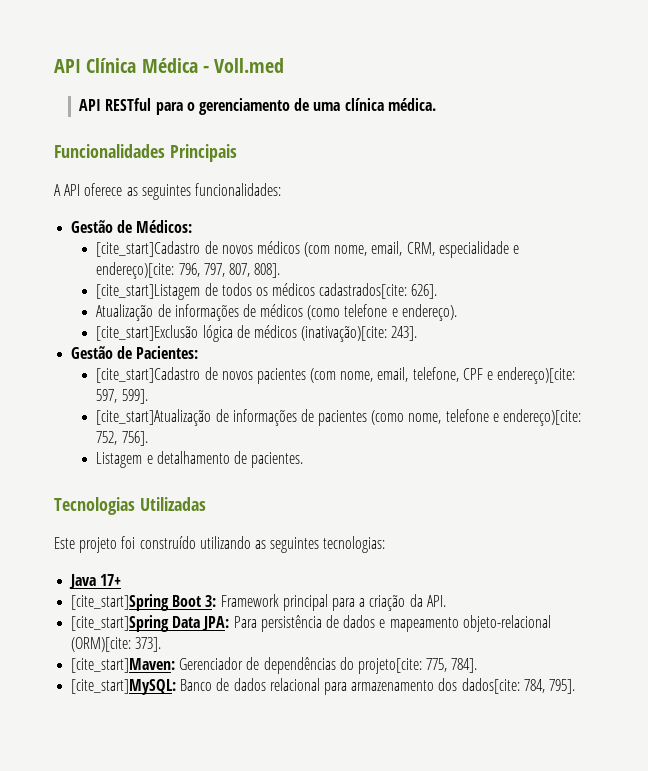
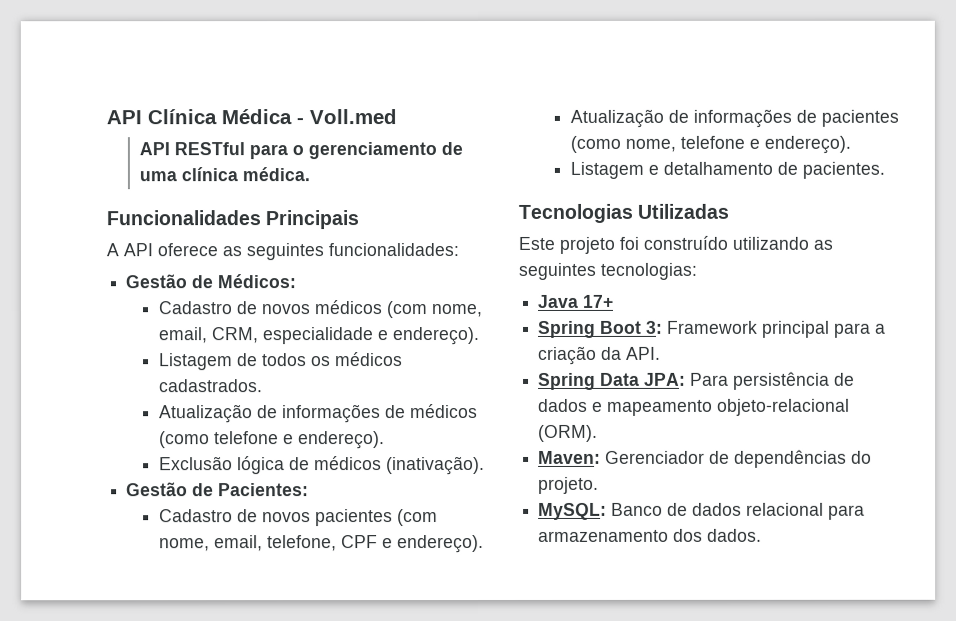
[96,241,201,257] [cite_start]Cadastro -> [158,301,234,315] Cadastro
[96,262,281,279] [96,284,201,300] endereço)[cite: 796, 797, 807, 808]. // [cite_start]Listagem -> [393,326,481,346] [159,353,234,371] endereço). // Listagem
[319,283,438,299] cadastrados[cite: 626]. -> [159,379,264,393] cadastrados.
[96,325,199,341] [cite_start]Exclusão -> [159,456,234,471] Exclusão
[301,325,418,342] (inativação)[cite: 243]. -> [386,455,486,476] (inativação).
[96,367,201,383] [cite_start]Cadastro -> [159,509,234,523] Cadastro
[497,367,576,384] [96,389,148,404] [96,409,212,426] endereço)[cite: 597, 599]. // [cite_start]Atualização -> [397,534,485,554] [570,108,665,128] endereço). // Atualização
[503,409,582,426] [96,431,148,446] endereço)[cite: 752, 756]. -> [764,135,852,154] endereço).
[71,594,170,611] [cite_start]Spring -> [538,320,597,338] Spring
[71,615,170,632] [cite_start]Spring -> [538,372,597,390] Spring
[71,637,162,652] [71,658,176,673] (ORM)[cite: 373]. // [cite_start]Maven: -> [538,424,599,442] [538,450,602,464] (ORM). // Maven:
[357,658,478,674] [71,679,177,695] projeto[cite: 775, 784]. // [cite_start]MySQL: -> [538,476,600,494] [538,502,608,520] projeto. // MySQL:
[461,678,575,694] dados[cite: 784, 795]. -> [707,528,763,542] dados.

